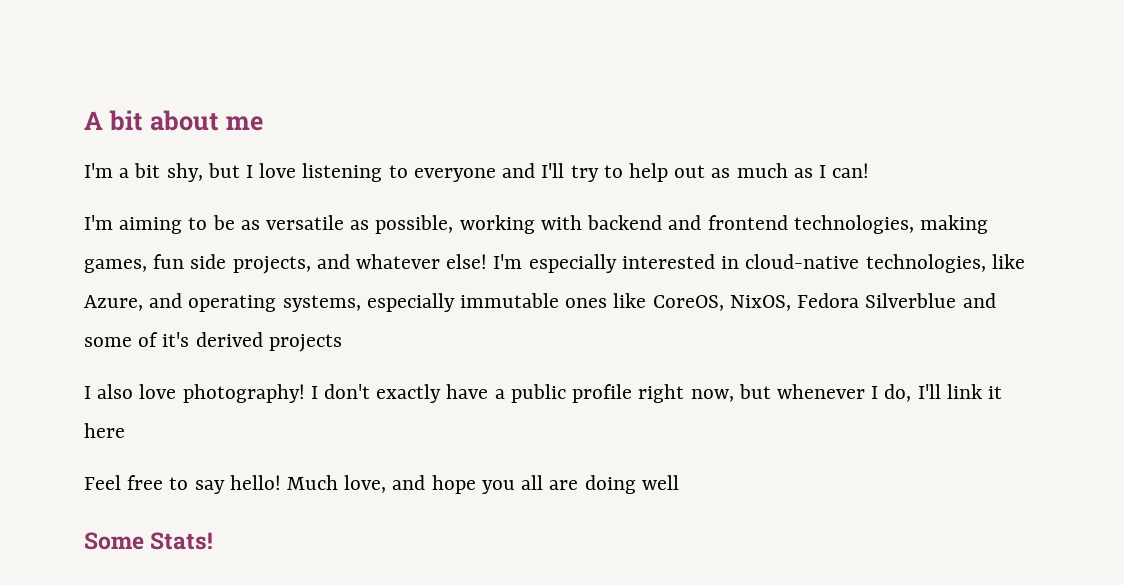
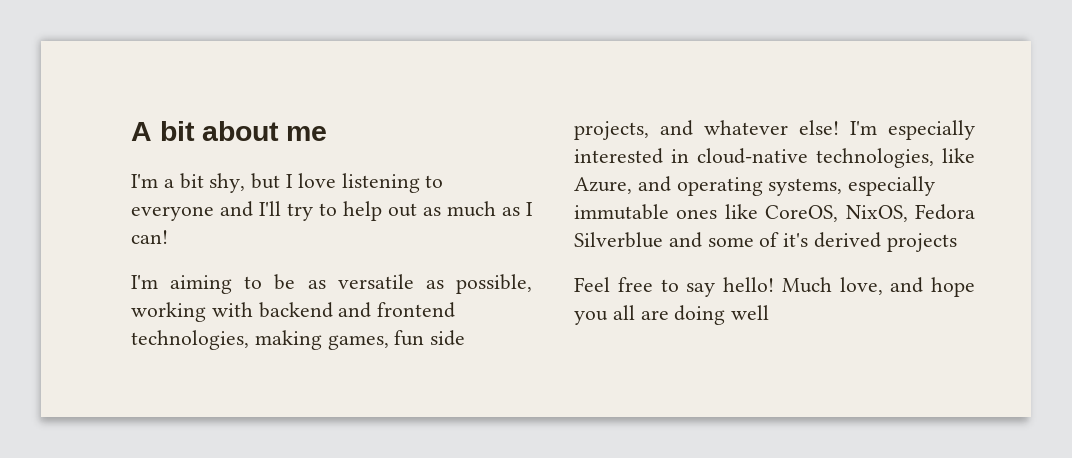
[84,384,1002,403] [84,423,125,438] // I also love photography! I don't exactly have a public profile right now, but whenever I do, I'll link it here -> (957, 242) none
[84,532,214,550] // Some Stats! -> (770, 312) none

